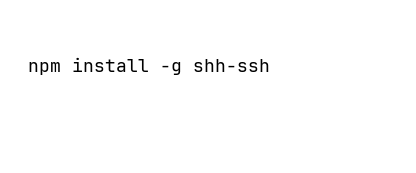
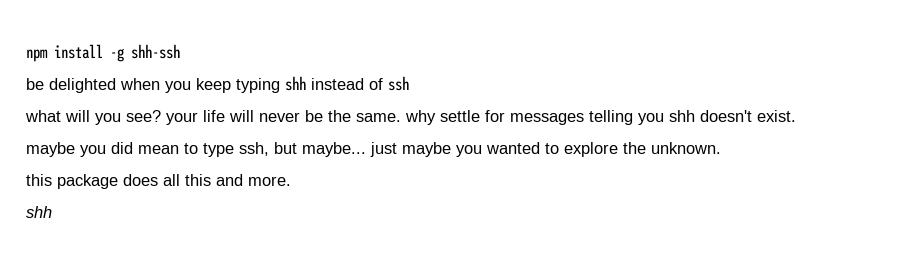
(270, 65) none -> [26,76,409,93] [25,110,796,125] [26,142,721,157] [26,174,291,189] [26,206,52,218] // be delighted when you keep typing shh instead of ssh // what will you see? your life will never be the same. why settle for messages telling you shh doesn't exist. // maybe you did mean to type ssh, but maybe... just maybe you wanted to explore the unknown. // this package does all this and more. // shh

